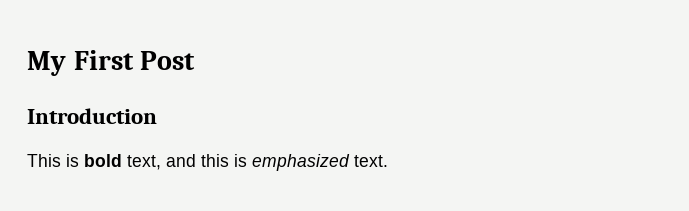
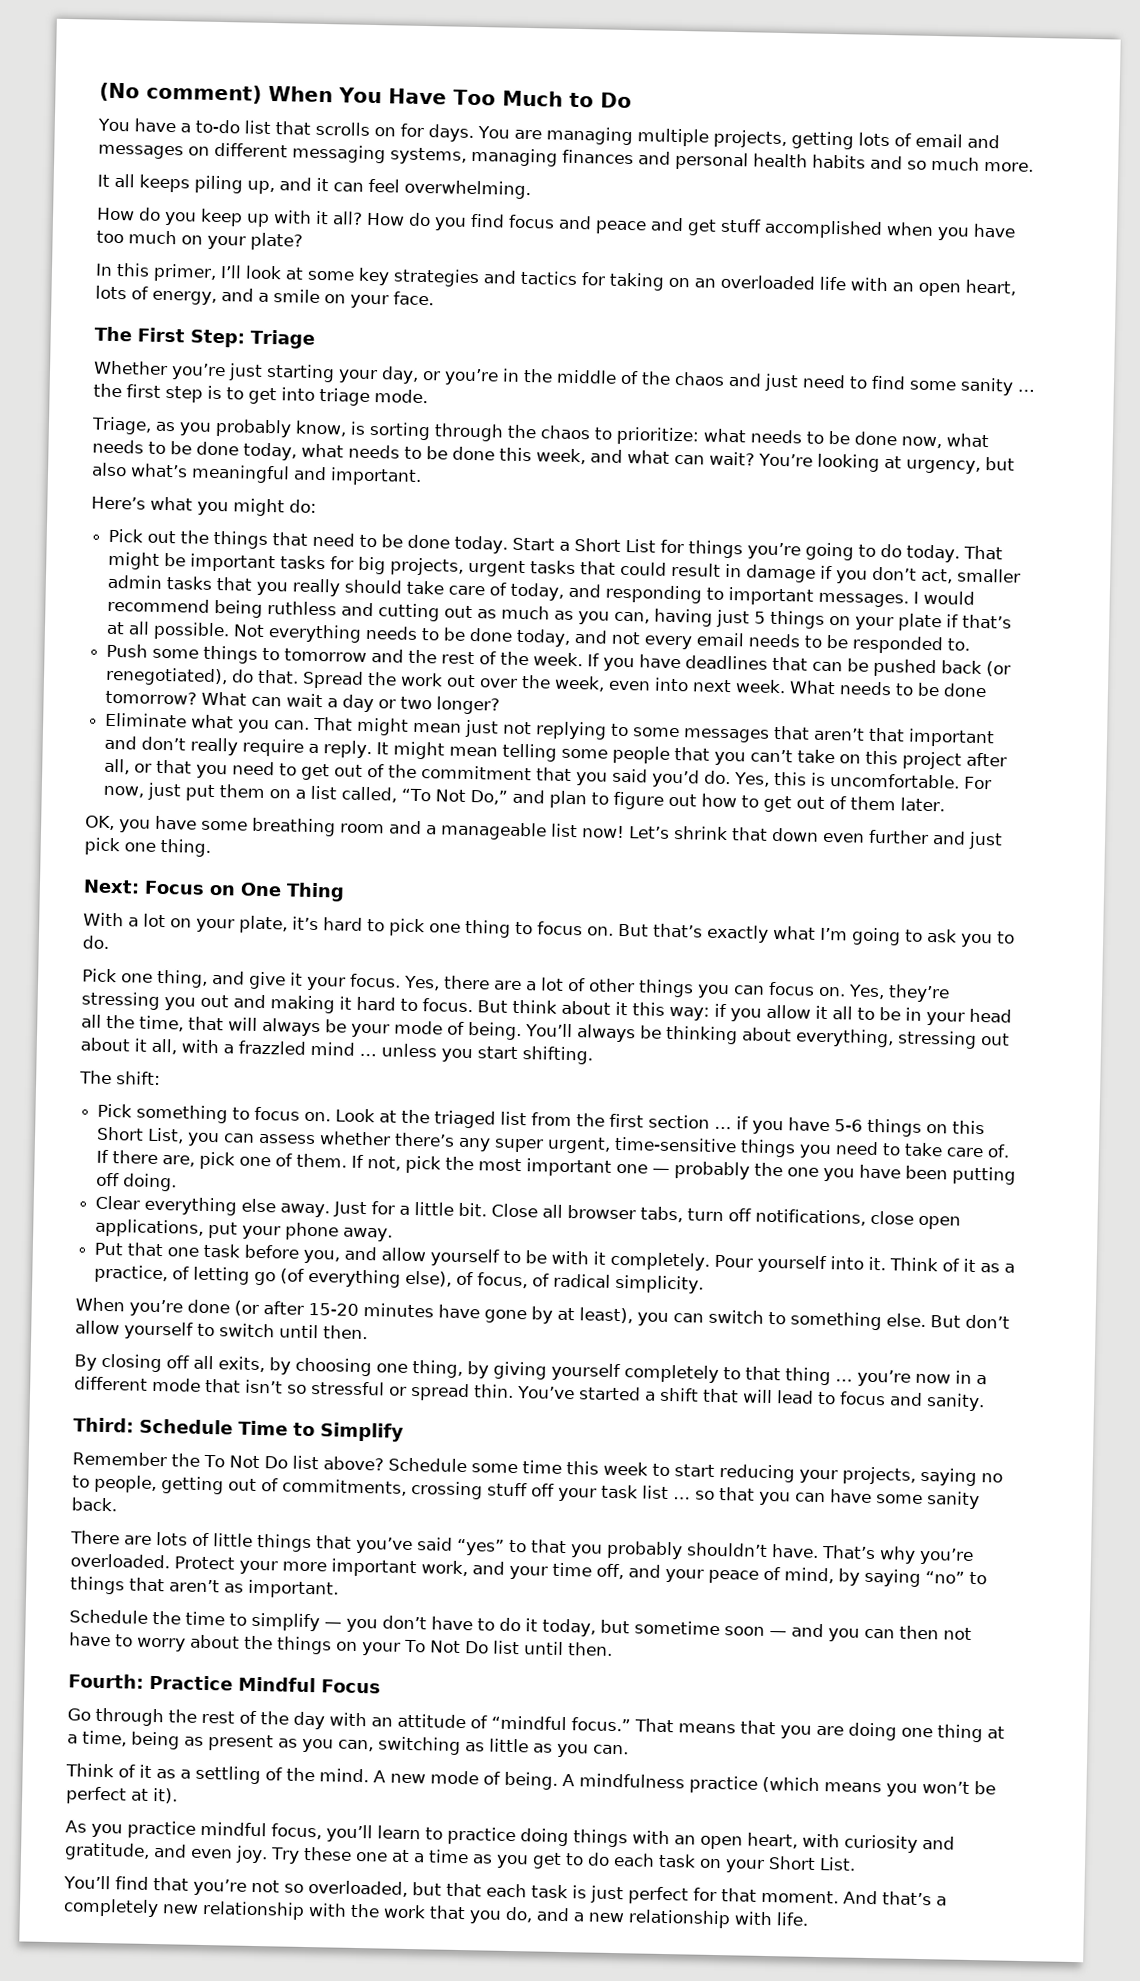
[27,50,196,76] [27,108,157,124] [27,154,388,171] My First Post // Introduction // This is bold text, and this is emphasized text. -> [99,82,632,109] [97,118,1000,150] [98,142,1034,172] [97,173,531,200] [96,207,1016,241] [96,230,303,251] [95,263,1016,297] [95,285,434,309] [94,326,315,349] [93,360,1035,396] [93,383,428,406] [91,416,989,449] [92,439,1015,474] [91,462,422,486] [91,496,317,517] [108,528,1004,563] [108,551,1022,584] [107,574,976,608] [107,597,1013,632] [106,621,971,655] [106,643,1012,678] [105,666,988,698] [105,690,501,715] [105,712,996,748] [104,735,1008,770] [104,758,993,790] [103,782,946,813] [85,815,1003,850] [84,837,211,857] [83,879,345,902] [83,912,1015,948] [82,935,109,949] [82,968,950,1003] [81,991,1012,1026] [81,1014,1010,1049] [80,1037,593,1065] [79,1070,161,1086] [97,1103,986,1137] [96,1126,1011,1159] [96,1149,1017,1185] [96,1172,178,1192] [95,1195,962,1230] [95,1218,394,1242] [94,1242,1016,1274] [94,1264,705,1294] [75,1297,1010,1331] [75,1320,368,1340] [74,1353,987,1387] [74,1376,985,1412] [73,1417,404,1442] [72,1451,1003,1487] [72,1474,980,1510] [71,1497,117,1512] [70,1530,974,1565] [70,1553,987,1587] [70,1576,339,1599] [69,1609,972,1642] [69,1632,613,1656] [68,1673,381,1694] [67,1707,1005,1743] [67,1730,629,1758] [65,1763,996,1797] [66,1786,178,1805] [65,1820,955,1853] [64,1842,856,1873] [63,1875,947,1906] [63,1898,809,1929] (No comment) When You Have Too Much to Do // You have a to-do list that scrolls on for days. You are managing multiple projects, getting lots of email and messages on different messaging systems, managing finances and personal health habits and so much more. // It all keeps piling up, and it can feel overwhelming. // How do you keep up with it all? How do you find focus and peace and get stuff accomplished when you have too much on your plate? // In this primer, I’ll look at some key strategies and tactics for taking on an overloaded life with an open heart, lots of energy, and a smile on your face. // The First Step: Triage // Whether you’re just starting your day, or you’re in the middle of the chaos and just need to find some sanity … the first step is to get into triage mode. // Triage, as you probably know, is sorting through the chaos to prioritize: what needs to be done now, what needs to be done today, what needs to be done this week, and what can wait? You’re looking at urgency, but also what’s meaningful and important. // Here’s what you might do: // Pick out the things that need to be done today. Start a Short List for things you’re going to do today. That might be important tasks for big projects, urgent tasks that could result in damage if you don’t act, smaller admin tasks that you really should take care of today, and responding to important messages. I would recommend being ruthless and cutting out as much as you can, having just 5 things on your plate if that’s at all possible. Not everything needs to be done today, and not every email needs to be responded to. // Push some things to tomorrow and the rest of the week. If you have deadlines that can be pushed back (or renegotiated), do that. Spread the work out over the week, even into next week. What needs to be done tomorrow? What can wait a day or two longer? // Eliminate what you can. That might mean just not replying to some messages that aren’t that important and don’t really require a reply. It might mean telling some people that you can’t take on this project after all, or that you need to get out of the commitment that you said you’d do. Yes, this is uncomfortable. For now, just put them on a list called, “To Not Do,” and plan to figure out how to get out of them later. // OK, you have some breathing room and a manageable list now! Let’s shrink that down even further and just pick one thing. // Next: Focus on One Thing // With a lot on your plate, it’s hard to pick one thing to focus on. But that’s exactly what I’m going to ask you to do. // Pick one thing, and give it your focus. Yes, there are a lot of other things you can focus on. Yes, they’re stressing you out and making it hard to focus. But think about it this way: if you allow it all to be in your head all the time, that will always be your mode of being. You’ll always be thinking about everything, stressing out about it all, with a frazzled mind … unless you start shifting. // The shift: // Pick something to focus on. Look at the triaged list from the first section … if you have 5-6 things on this Short List, you can assess whether there’s any super urgent, time-sensitive things you need to take care of. If there are, pick one of them. If not, pick the most important one — probably the one you have been putting off doing. // Clear everything else away. Just for a little bit. Close all browser tabs, turn off notifications, close open applications, put your phone away. // Put that one task before you, and allow yourself to be with it completely. Pour yourself into it. Think of it as a practice, of letting go (of everything else), of focus, of radical simplicity. // When you’re done (or after 15-20 minutes have gone by at least), you can switch to something else. But don’t allow yourself to switch until then. // By closing off all exits, by choosing one thing, by giving yourself completely to that thing … you’re now in a different mode that isn’t so stressful or spread thin. You’ve started a shift that will lead to focus and sanity. // Third: Schedule Time to Simplify // Remember the To Not Do list above? Schedule some time this week to start reducing your projects, saying no to people, getting out of commitments, crossing stuff off your task list … so that you can have some sanity back. // There are lots of little things that you’ve said “yes” to that you probably shouldn’t have. That’s why you’re overloaded. Protect your more important work, and your time off, and your peace of mind, by saying “no” to things that aren’t as important. // Schedule the time to simplify — you don’t have to do it today, but sometime soon — and you can then not have to worry about the things on your To Not Do list until then. // Fourth: Practice Mindful Focus // Go through the rest of the day with an attitude of “mindful focus.” That means that you are doing one thing at a time, being as present as you can, switching as little as you can. // Think of it as a settling of the mind. A new mode of being. A mindfulness practice (which means you won’t be perfect at it). // As you practice mindful focus, you’ll learn to practice doing things with an open heart, with curiosity and gratitude, and even joy. Try these one at a time as you get to do each task on your Short List. // You’ll find that you’re not so overloaded, but that each task is just perfect for that moment. And that’s a completely new relationship with the work that you do, and a new relationship with life.

